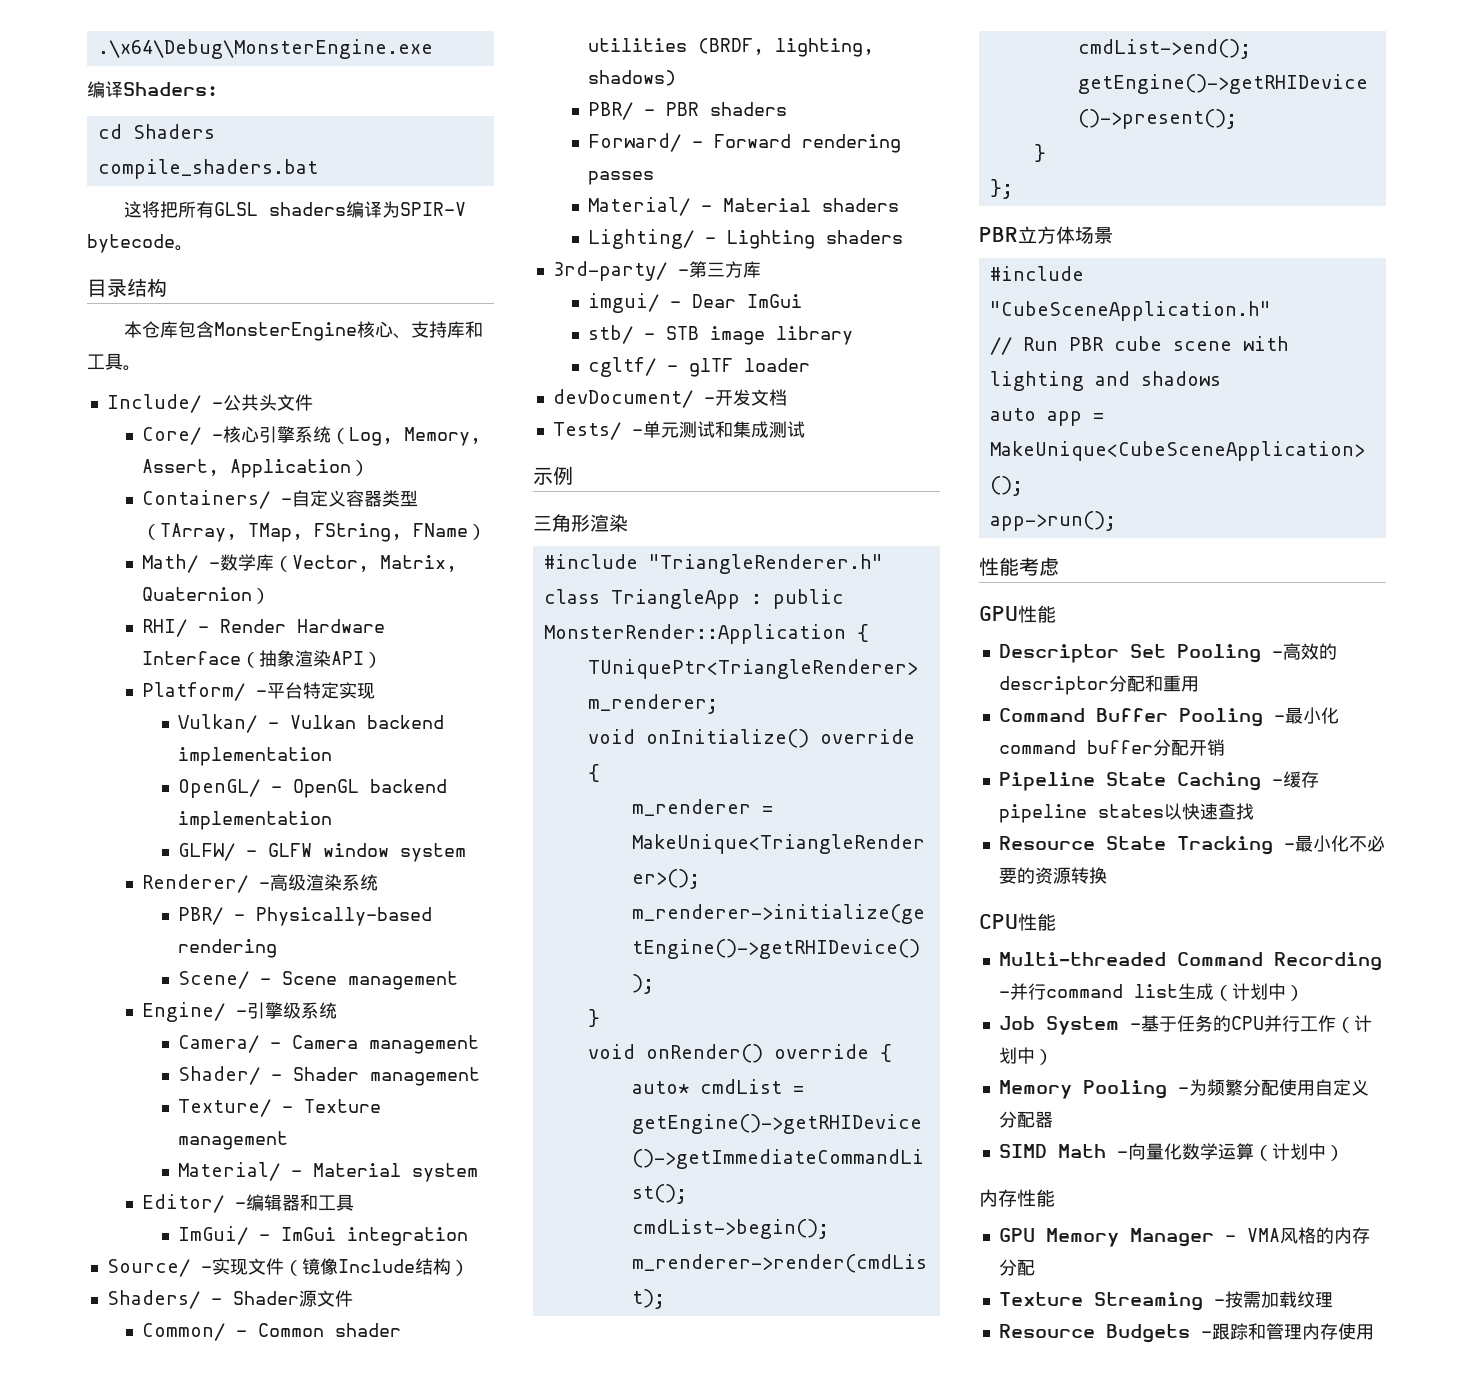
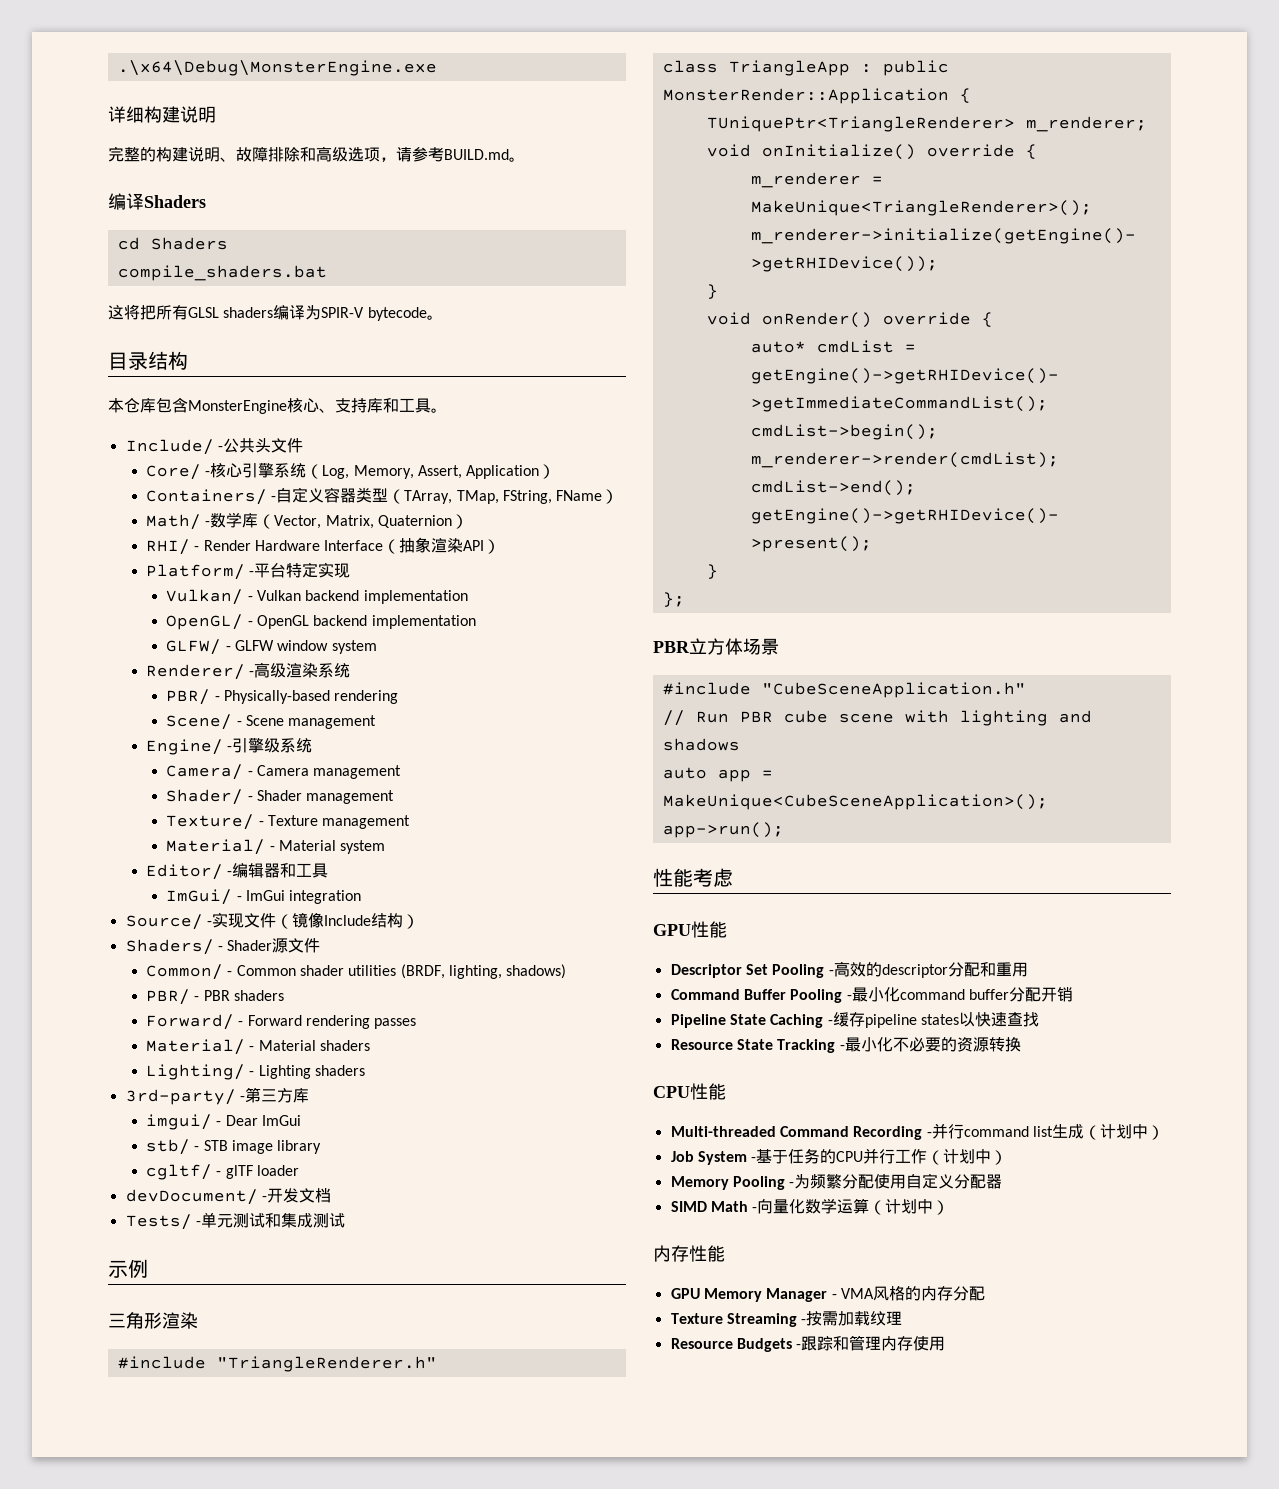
[87,81,218,98] // 编译Shaders: -> [108,106,216,123] [108,146,525,162] [108,193,206,210] // 详细构建说明 // 完整的构建说明、故障排除和高级选项，请参考BUILD.md。 // 编译Shaders

